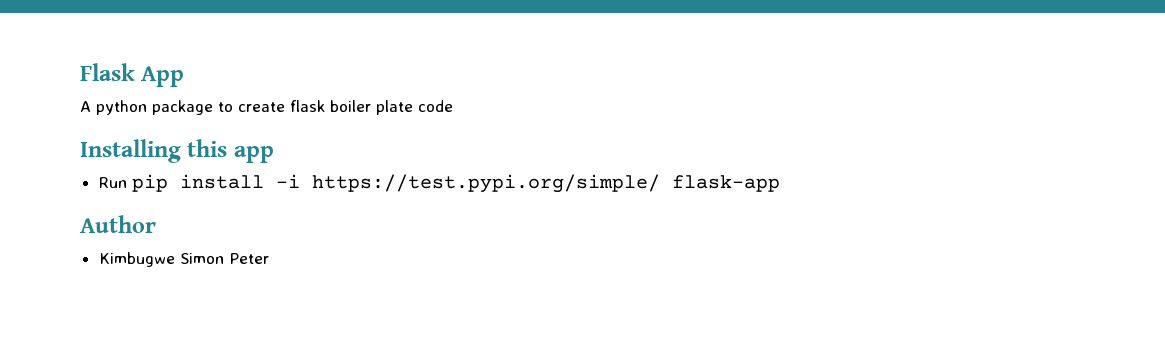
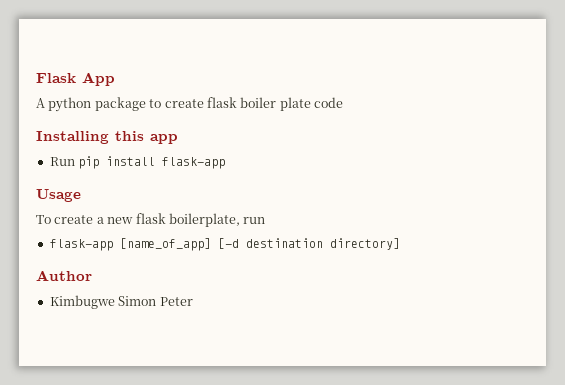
[275,174,780,193] -i https://test.pypi.org/simple/ flask-app -> [162,157,226,169] [36,189,81,202] [36,213,266,227] [49,238,400,251] flask-app // Usage // To create a new flask boilerplate, run // flask-app [name_of_app] [-d destination directory]

